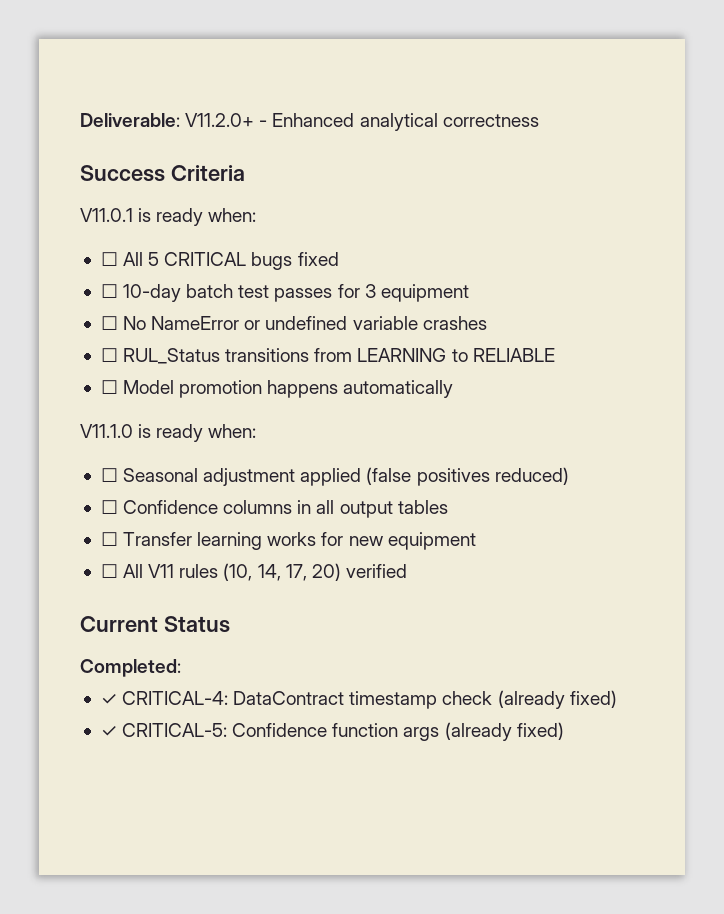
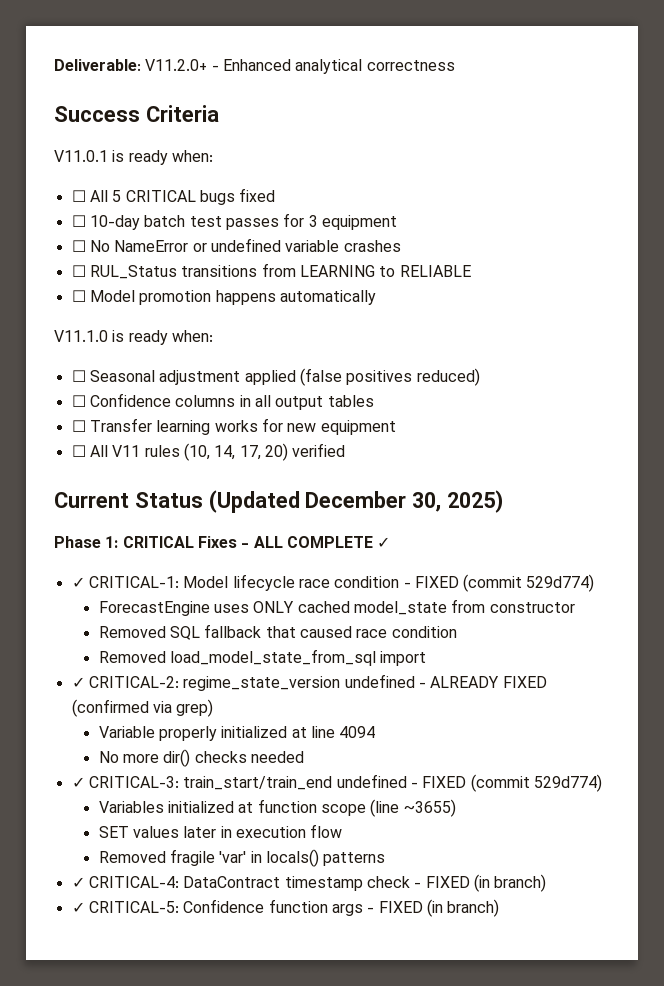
[80,659,181,677] // Completed: -> [208,490,504,513] [54,536,391,548] [71,574,595,592] [98,599,575,616] [98,624,457,640] [98,649,427,666] [71,674,547,691] [71,699,214,717] [98,726,376,741] [98,749,304,767] [71,774,602,792] [98,799,456,817] [98,824,343,838] [98,849,386,867] (Updated December 30, 2025) // Phase 1: CRITICAL Fixes - ALL COMPLETE ✓ // ✓ CRITICAL-1: Model lifecycle race condition - FIXED (commit 529d774) // ForecastEngine uses ONLY cached model_state from constructor // Removed SQL fallback that caused race condition // Removed load_model_state_from_sql import // ✓ CRITICAL-2: regime_state_version undefined - ALREADY FIXED (confirmed via grep) // Variable properly initialized at line 4094 // No more dir() checks needed // ✓ CRITICAL-3: train_start/train_end undefined - FIXED (commit 529d774) // Variables initialized at function scope (line ~3655) // SET values later in execution flow // Removed fragile 'var' in locals() patterns
[497,690,617,709] (already fixed) -> [414,874,547,892] - FIXED (in branch)
[444,722,564,741] (already fixed) -> [367,899,500,917] - FIXED (in branch)

